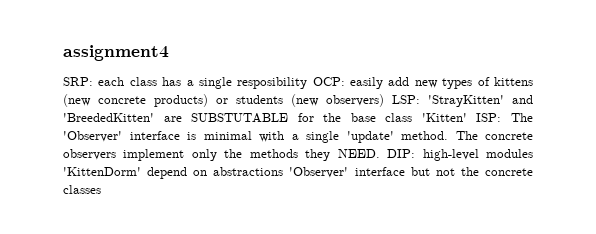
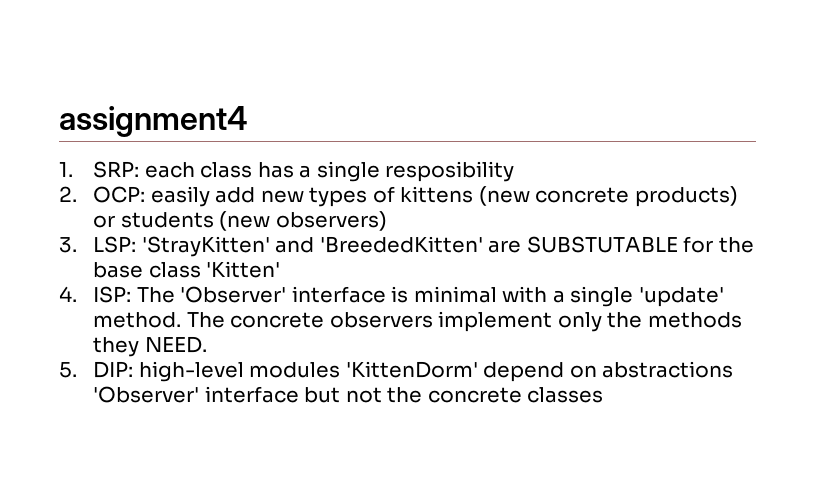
(169, 53) none -> [59,162,73,177] 1.
(308, 83) none -> [59,186,77,202] // 2.
(384, 100) none -> [59,237,77,253] // 3.
(467, 117) none -> [59,286,77,302] // 4.
(380, 153) none -> [59,362,77,378] // 5.

